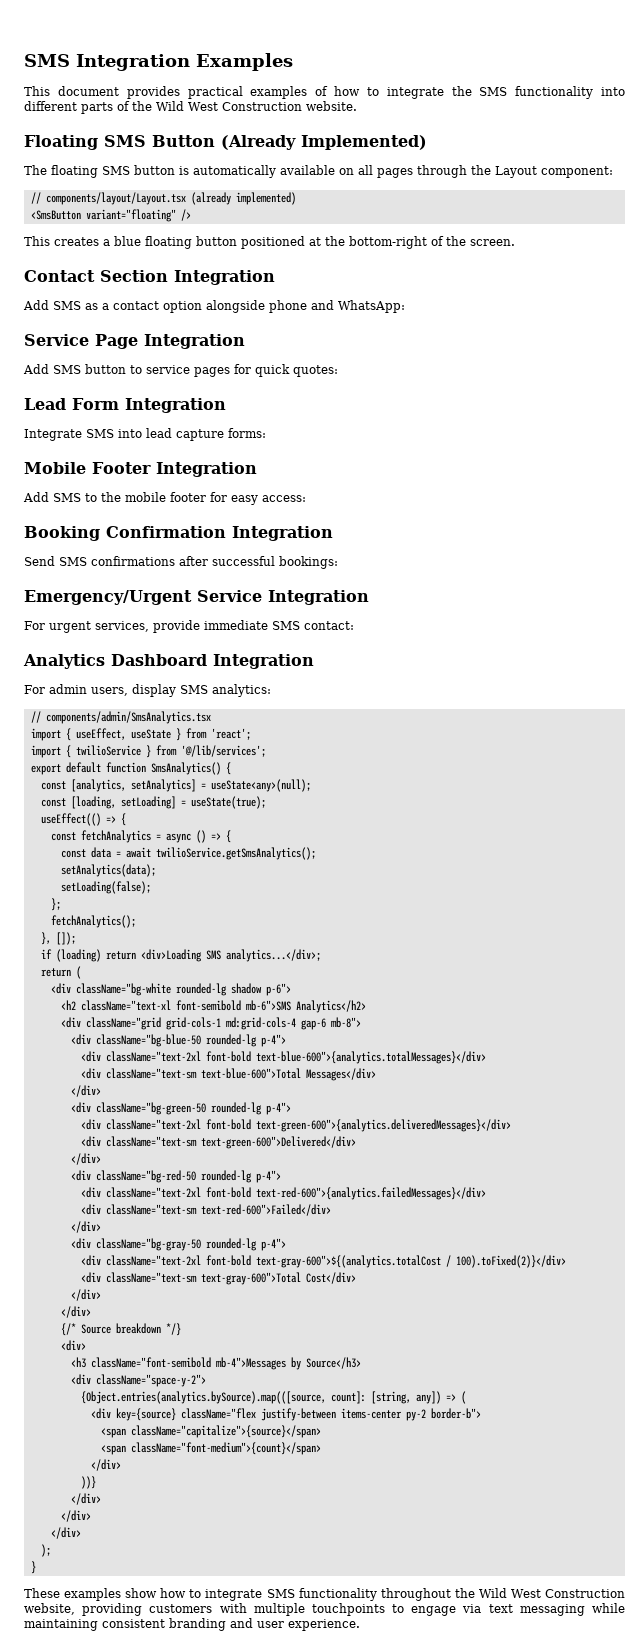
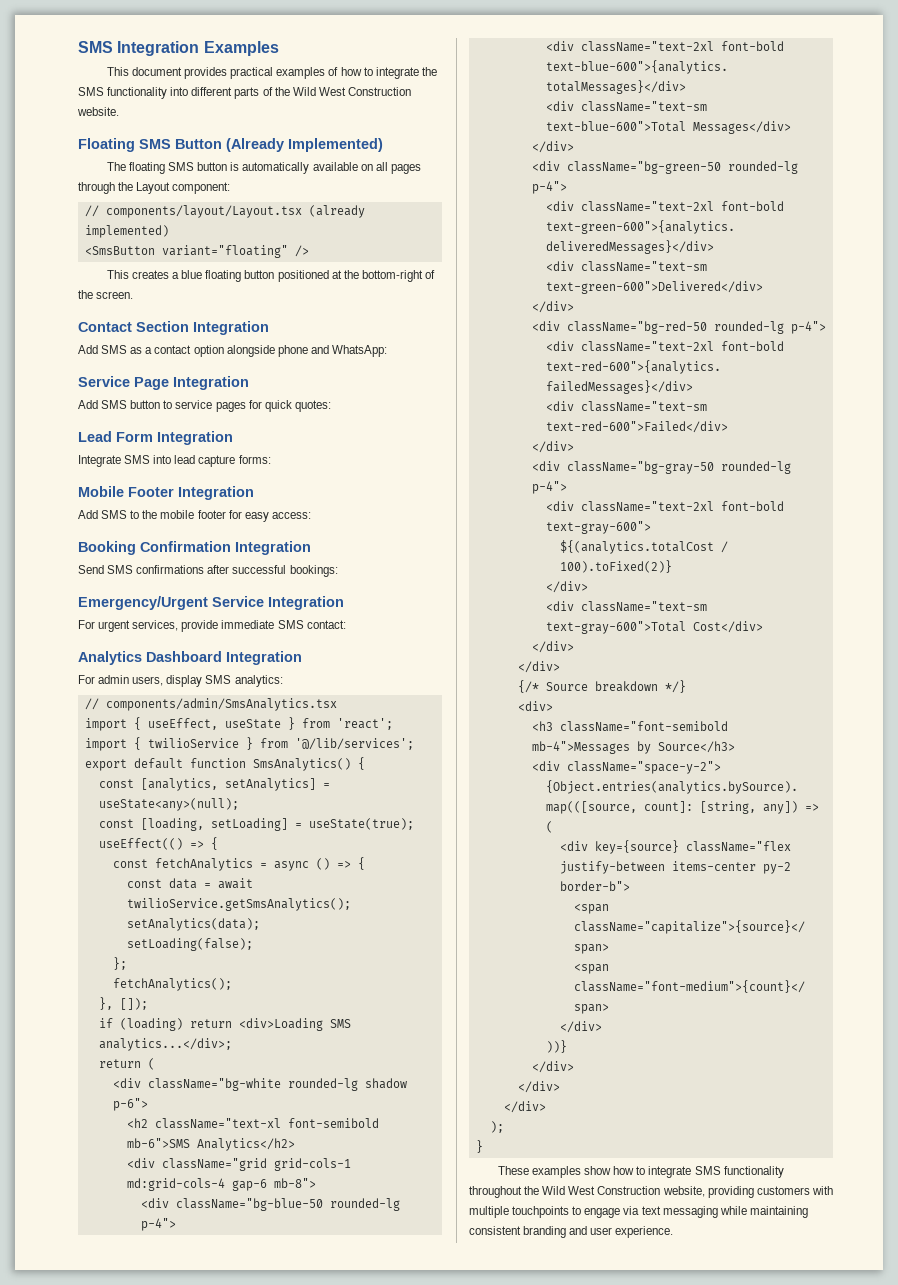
[255,1255,566,1268] text-gray-600">${(analytics.totalCost / 100).toFixed(2)}</div> -> [545,521,651,534] [559,540,728,554] [559,560,672,573] [545,581,588,593] text-gray-600"> // ${(analytics.totalCost / 100).toFixed(2)} // </div>

